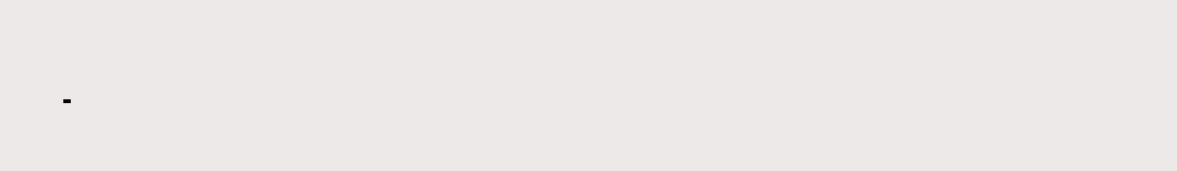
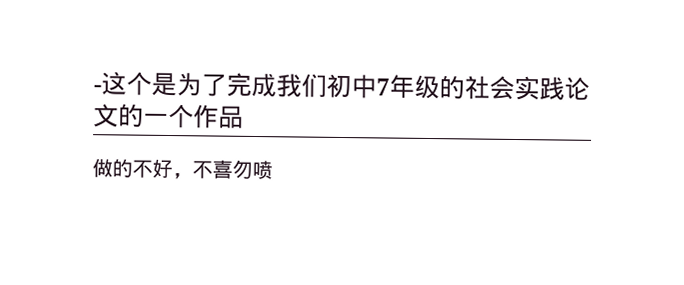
(72, 104) none -> [101,71,590,101] [93,103,244,129] [92,158,273,180] 这个是为了完成我们初中7年级的社会实践论文的一个作品 // 做的不好，不喜勿喷

